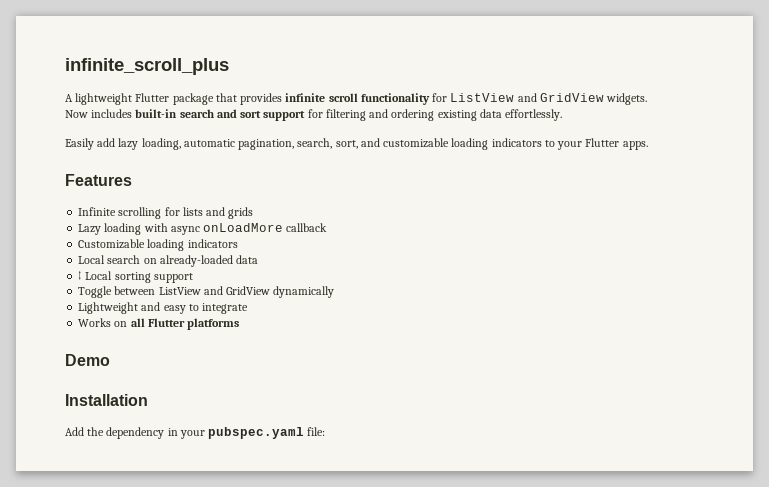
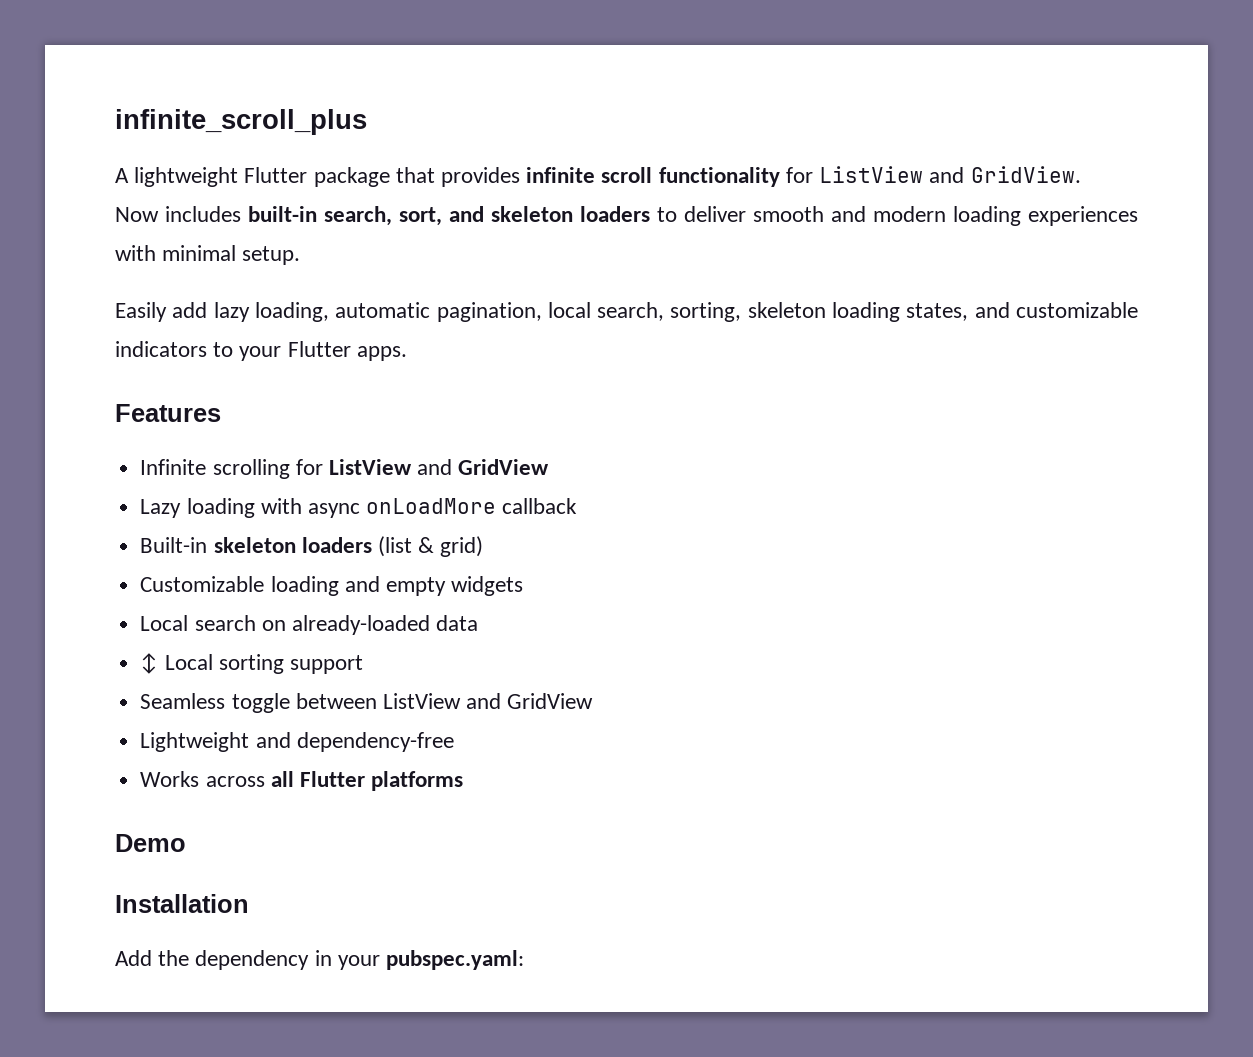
[539,93,648,105] GridView widgets. -> [970,166,1081,183] GridView.
[179,109,563,121] search and sort support for filtering and ordering existing data effortlessly. -> [324,206,1138,226] [115,245,301,265] search, sort, and skeleton loaders to deliver smooth and modern loading experiences with minimal setup.
[297,138,358,149] search, sort, -> [547,302,969,322] local search, sorting, skeleton loading states,
[451,138,489,150] loading -> (1138, 310) none
[182,207,254,219] lists and grids -> [328,459,550,475] ListView and GridView
(328, 227) none -> [140,536,484,557] // Built-in skeleton loaders (list & grid)
[187,239,238,248] indicators -> [344,576,524,596] and empty widgets
[78,286,113,298] Toggle -> [140,693,290,713] Seamless toggle
[273,286,335,298] dynamically -> (594, 701) none
[163,303,249,314] easy to integrate -> [296,732,454,752] dependency-free
[114,321,128,327] on -> [205,776,265,787] across
[208,427,326,439] pubspec.yaml file: -> [386,950,525,970] pubspec.yaml:

